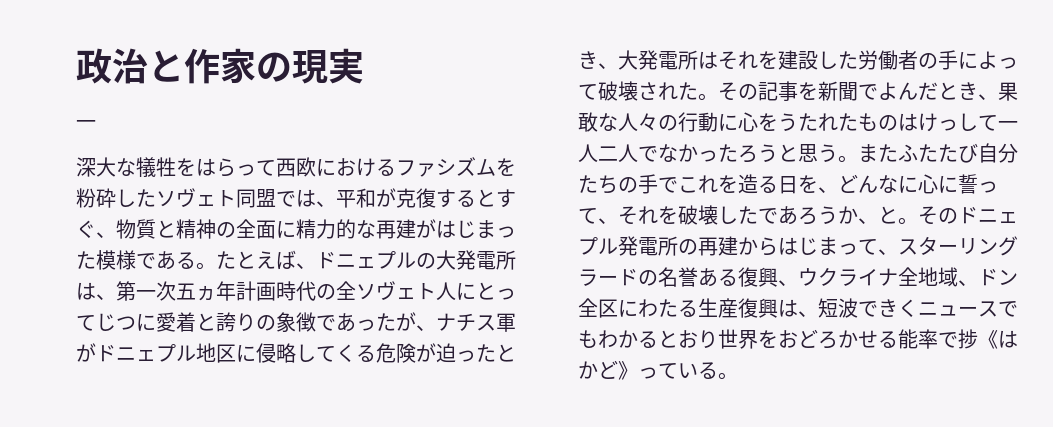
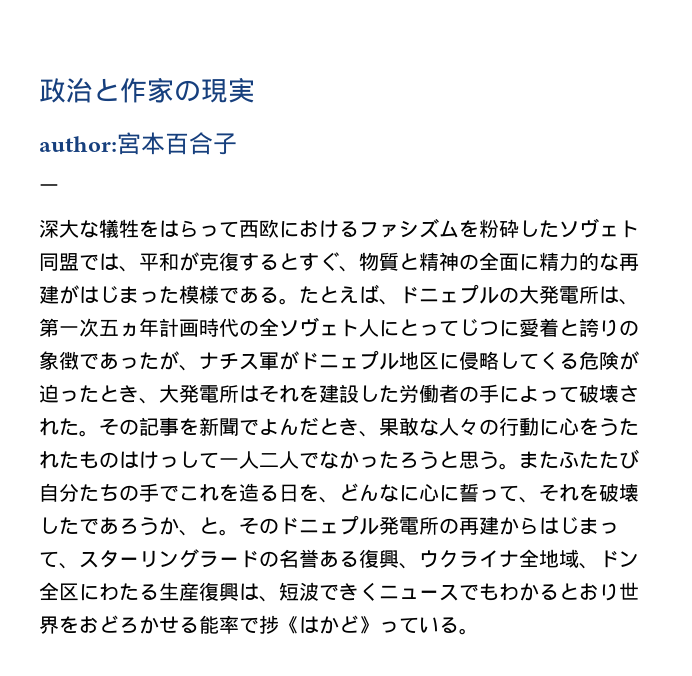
(364, 66) none -> [39,132,237,155] // author:宮本百合子

